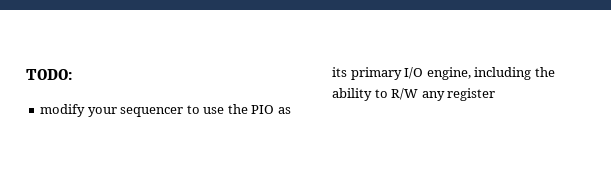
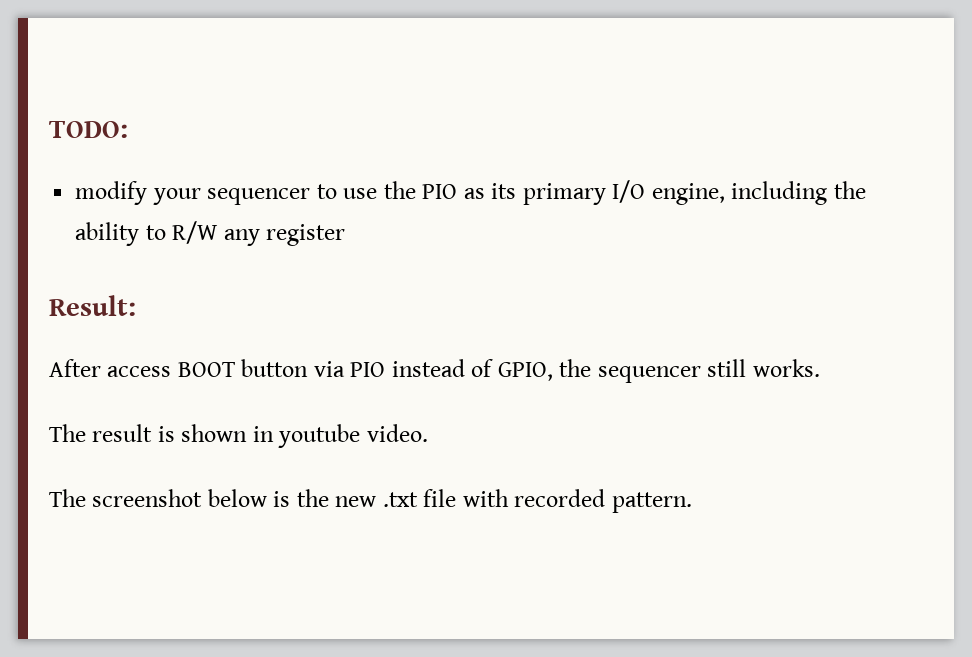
(496, 94) none -> [49,295,136,316] [49,359,820,383] [49,424,428,448] [49,489,692,513] // Result: // After access BOOT button via PIO instead of GPIO, the sequencer still works. // The result is shown in youtube video. // The screenshot below is the new .txt file with recorded pattern.

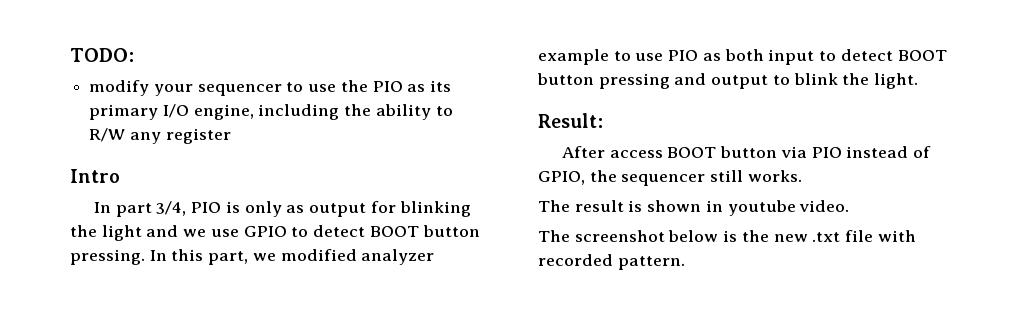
(346, 235) none -> [70,169,120,183] [93,201,471,217] [70,225,480,241] [70,249,435,265] [538,49,947,65] [537,73,919,89] // Intro // In part 3/4, PIO is only as output for blinking the light and we use GPIO to detect BOOT button pressing. In this part, we modified analyzer example to use PIO as both input to detect BOOT button pressing and output to blink the light.

